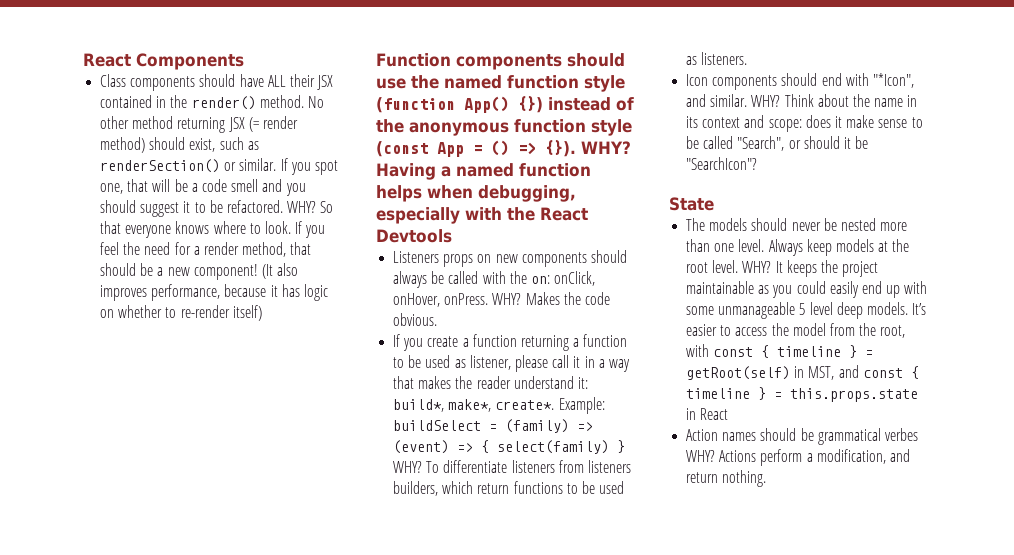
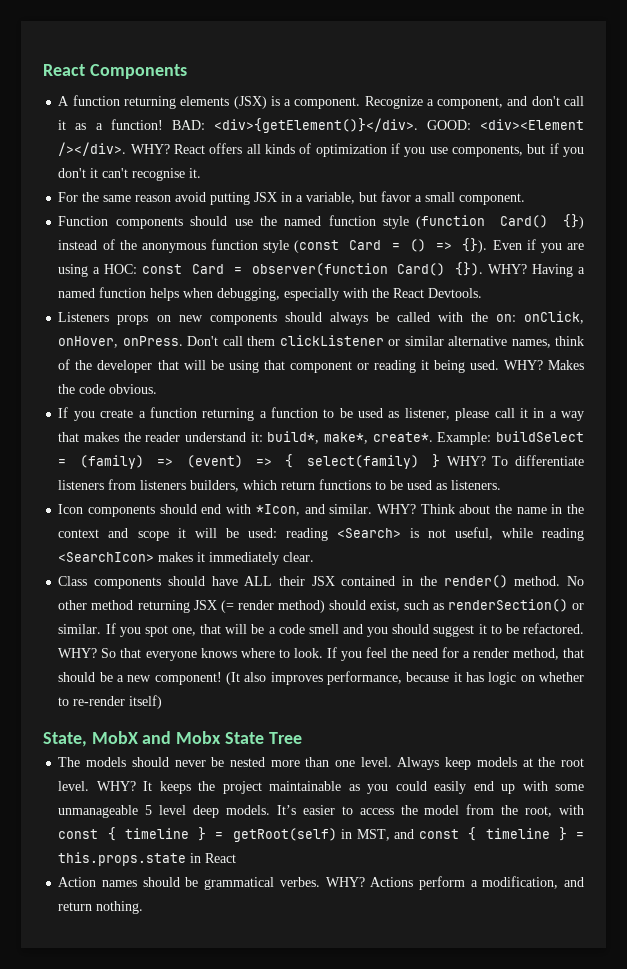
(244, 61) none -> [58,95,585,109] [58,118,584,133] [58,142,584,157] [58,168,202,181] [58,191,526,205] [58,214,584,229] [58,238,584,253] [58,262,586,277] [58,287,483,301] [58,311,585,325] [58,335,584,348] [58,359,585,373] [58,384,158,394] [58,407,585,421] [58,431,585,445] [58,454,584,469] [58,479,502,492] [58,504,585,517] [58,527,585,541] [58,552,315,565] // A function returning elements (JSX) is a component. Recognize a component, and don't call it as a function! BAD: <div>{getElement()}</div>. GOOD: <div><Element /></div>. WHY? React offers all kinds of optimization if you use components, but if you don't it can't recognise it. // For the same reason avoid putting JSX in a variable, but favor a small component. // Function components should use the named function style (function Card() {}) instead of the anonymous function style (const Card = () => {}). Even if you are using a HOC: const Card = observer(function Card() {}). WHY? Having a named function helps when debugging, especially with the React Devtools. // Listeners props on new components should always be called with the on: onClick, onHover, onPress. Don't call them clickListener or similar alternative names, think of the developer that will be using that component or reading it being used. WHY? Makes the code obvious. // If you create a function returning a function to be used as listener, please call it in a way that makes the reader understand it: build*, make*, create*. Example: buildSelect = (family) => (event) => { select(family) } WHY? To differentiate listeners from listeners builders, which return functions to be used as listeners. // Icon components should end with *Icon, and similar. WHY? Think about the name in the context and scope it will be used: reading <Search> is not useful, while reading <SearchIcon> makes it immediately clear.
[376,53,625,70] [376,75,625,92] [376,96,634,113] [376,119,632,136] [376,140,631,157] [376,163,591,180] [376,185,576,202] [376,207,588,224] [376,229,452,243] [393,250,627,267] [393,271,596,288] [393,292,610,307] [393,313,438,326] [393,334,628,351] [393,355,630,372] [393,376,588,389] [393,397,605,414] [393,419,594,433] [393,440,626,454] [393,460,631,473] [393,481,625,496] [686,52,748,65] [686,73,914,90] [686,94,918,107] [686,115,923,132] [686,136,869,151] [686,157,758,170] Function components should use the named function style (function App() {}) instead of the anonymous function style (const App = () => {}). WHY? Having a named function helps when debugging, especially with the React Devtools // Listeners props on new components should always be called with the on: onClick, onHover, onPress. WHY? Makes the code obvious. // If you create a function returning a function to be used as listener, please call it in a way that makes the reader understand it: build*, make*, create*. Example: buildSelect = (family) => (event) => { select(family) } WHY? To differentiate listeners from listeners builders, which return functions to be used as listeners. // Icon components should end with "*Icon", and similar. WHY? Think about the name in its context and scope: does it make sense to be called "Search", or should it be "SearchIcon"? // -> [43,731,222,747] State, MobX and Mobx
(714, 204) none -> [268,732,302,744] Tree
[884,428,918,441] verbes -> [279,877,320,887] verbes.

